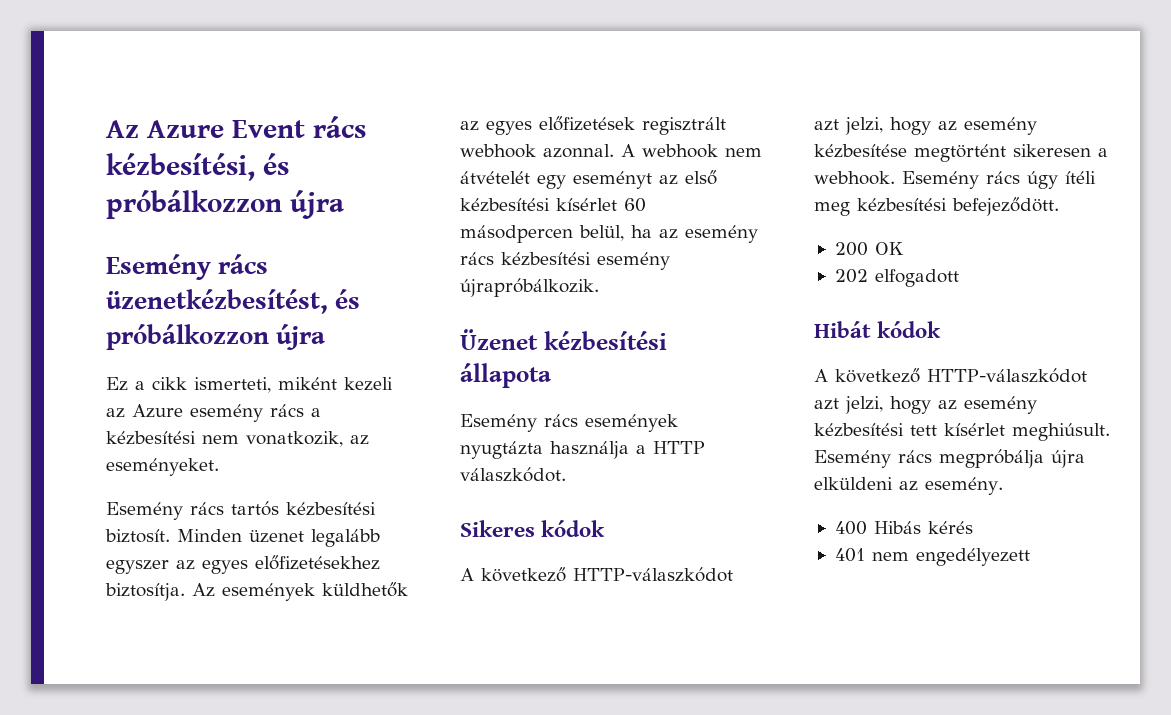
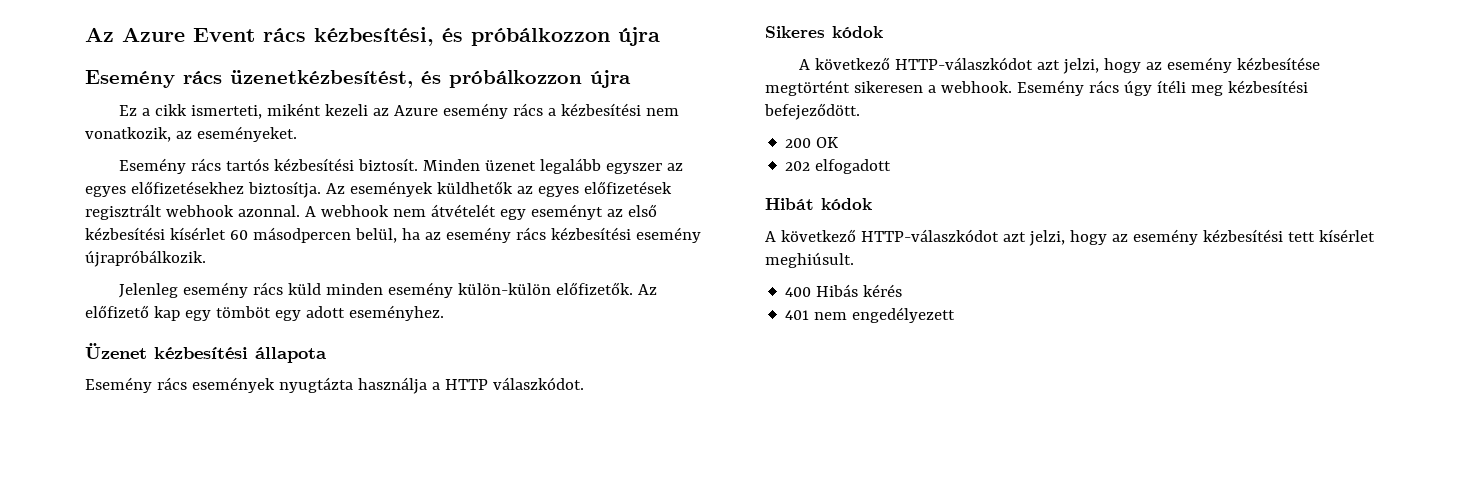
(599, 287) none -> [118,282,657,298] [85,305,444,321] // Jelenleg esemény rács küld minden esemény külön-külön előfizetők. Az előfizető kap egy tömböt egy adott eseményhez.
[814,449,1085,468] [814,477,1003,495] Esemény rács megpróbálja újra elküldeni az esemény. -> (854, 260) none

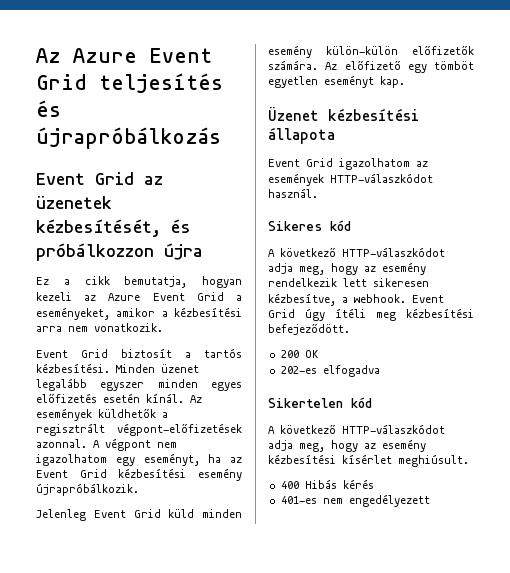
[263,27,660,46] [85,70,413,88] rács kézbesítési, és próbálkozzon újra // Esemény rács üzenetkézbesítést, -> [36,73,223,94] [36,100,61,117] [36,127,221,149] [36,172,163,185] [36,196,112,209] [36,219,161,237] Grid teljesítés és újrapróbálkozás // Event Grid az üzenetek kézbesítését,
[190,103,321,119] ismerteti, miként -> [124,276,242,288] bemutatja, hogyan
[442,103,679,119] [85,126,297,142] [118,158,683,174] [85,181,672,198] [85,204,657,220] [85,227,546,243] esemény rács a kézbesítési nem vonatkozik, az eseményeket. // Esemény rács tartós kézbesítési biztosít. Minden üzenet legalább egyszer az egyes előfizetésekhez biztosítja. Az események küldhetők az egyes előfizetések regisztrált webhook azonnal. A webhook nem átvételét egy eseményt az első kézbesítési kísérlet 60 másodpercen belül, ha az esemény rács -> [152,292,242,301] [36,307,242,320] [36,323,163,332] [36,348,242,358] [36,363,199,373] [36,378,242,391] [36,393,202,403] [36,408,168,421] [36,423,242,436] [36,438,177,451] [36,453,242,466] [36,469,107,478] Event Grid a eseményeket, amikor a kézbesítési arra nem vonatkozik. // Event Grid biztosít a tartós kézbesítési. Minden üzenet legalább egyszer minden egyes előfizetés esetén kínál. Az események küldhetők a regisztrált végpont-előfizetések azonnal. A végpont nem igazolhatom egy eseményt, ha az Event Grid
[182,282,283,298] esemény rács -> [93,509,161,518] Event Grid
[555,282,633,295] előfizetők. -> [412,45,474,55] [268,60,318,70] előfizetők számára.
[153,306,180,321] kap -> (401, 65) none
[274,305,444,321] egy adott eseményhez. -> [268,75,405,88] egyetlen eseményt kap.
[85,377,584,394] Esemény rács események nyugtázta használja a HTTP válaszkódot. -> [268,158,428,170] [268,173,433,186] [268,188,318,198] Event Grid igazolhatom az események HTTP-válaszkódot használ.
[832,26,883,38] [798,57,1320,74] [765,80,1119,96] kódok // A következő HTTP-válaszkódot azt jelzi, hogy az esemény kézbesítése megtörtént sikeresen a webhook. Esemény rács -> [330,220,351,231] [268,247,445,257] [268,262,426,275] [268,278,429,287] [268,293,444,306] [268,309,295,318] kód // A következő HTTP-válaszkódot adja meg, hogy az esemény rendelkezik lett sikeresen kézbesítve, a webhook. Event Grid
[785,159,892,174] [765,198,872,210] [765,229,1065,246] 202 elfogadott // Hibát kódok // A következő HTTP-válaszkódot azt jelzi, -> [280,365,380,377] [268,397,372,408] [268,424,445,434] [268,440,325,452] 202-es elfogadva // Sikertelen kód // A következő HTTP-válaszkódot adja meg,
[1287,232,1315,242] tett -> (336, 459) none
[785,310,810,320] 401 -> [280,496,317,504] 401-es

